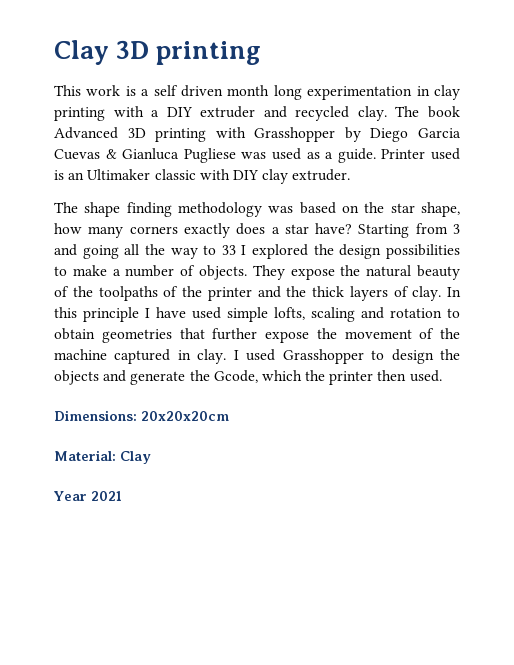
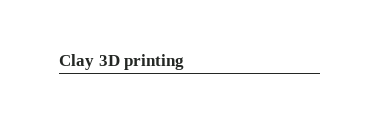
[54,85,460,100] [54,106,460,121] [54,127,461,142] [54,148,461,163] [54,169,351,184] [54,202,460,217] [54,223,461,238] [54,244,460,259] [54,265,461,280] [54,286,461,301] [54,307,460,322] [54,328,460,343] [54,349,461,364] [54,370,442,385] [54,410,229,421] [54,450,151,464] [54,491,122,501] // This work is a self driven month long experimentation in clay printing with a DIY extruder and recycled clay. The book Advanced 3D printing with Grasshopper by Diego Garcia Cuevas & Gianluca Pugliese was used as a guide. Printer used is an Ultimaker classic with DIY clay extruder. // The shape finding methodology was based on the star shape, how many corners exactly does a star have? Starting from 3 and going all the way to 33 I explored the design possibilities to make a number of objects. They expose the natural beauty of the toolpaths of the printer and the thick layers of clay. In this principle I have used simple lofts, scaling and rotation to obtain geometries that further expose the movement of the machine captured in clay. I used Grasshopper to design the objects and generate the Gcode, which the printer then used. // Dimensions: 20x20x20cm // Material: Clay // Year 2021 -> (185, 62) none

